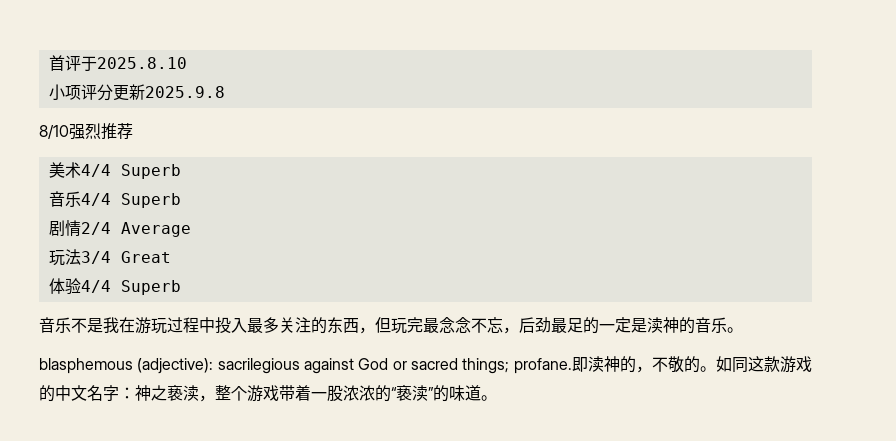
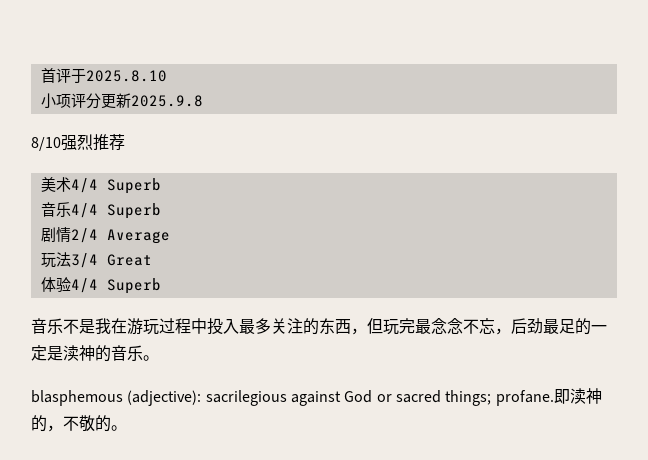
[715,356,812,373] [39,384,497,402] 如同这款游戏的中文名字：神之亵渎，整个游戏带着一股浓浓的“亵渎”的味道。 -> (127, 428) none

